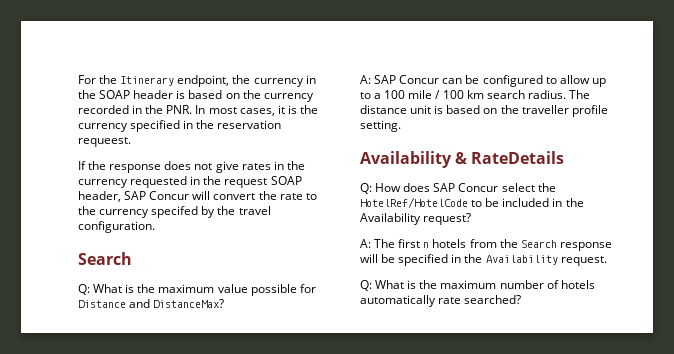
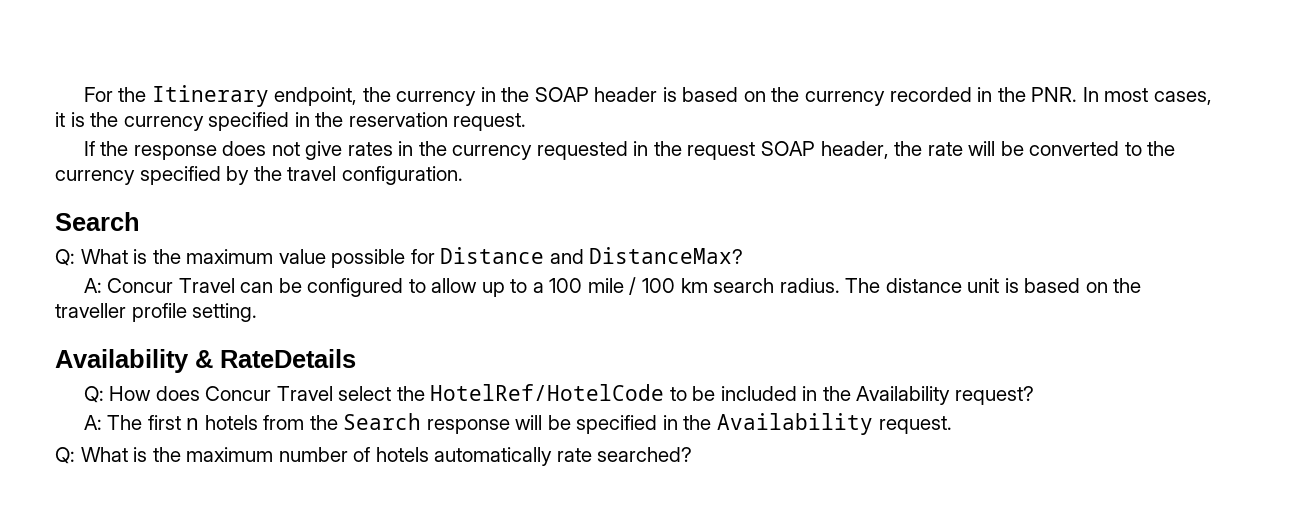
[78,137,131,147] requeest. -> [453,113,527,131] request.
[124,191,303,200] SAP Concur will convert the rate -> [894,141,1120,156] the rate will be converted
[151,206,199,218] specifed -> [139,166,221,185] specified
[374,75,440,84] SAP Concur -> [107,278,235,293] Concur Travel
[433,183,499,192] SAP Concur -> [205,386,333,401] Concur Travel

